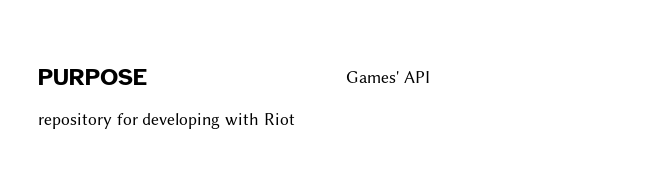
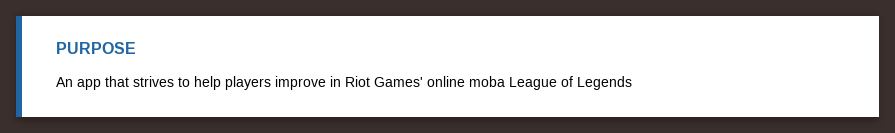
[38,113,295,129] [346,71,430,83] repository for developing with Riot Games' API -> [56,76,632,90] An app that strives to help players improve in Riot Games' online moba League of Legends

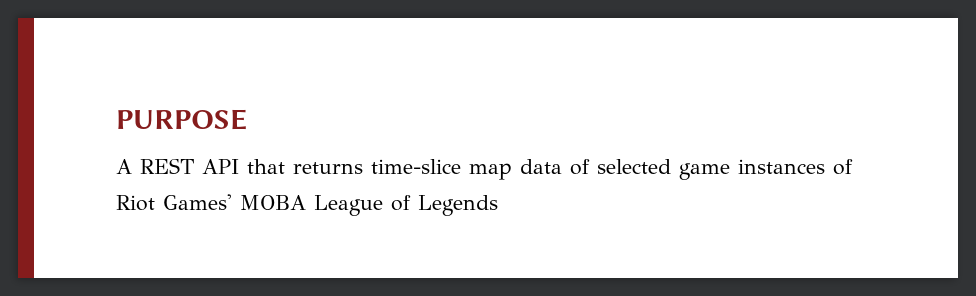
[56,76,505,90] An app that strives to help players improve in Riot Games' online moba -> [116,158,853,180] [116,194,306,211] A REST API that returns time-slice map data of selected game instances of Riot Games' MOBA

